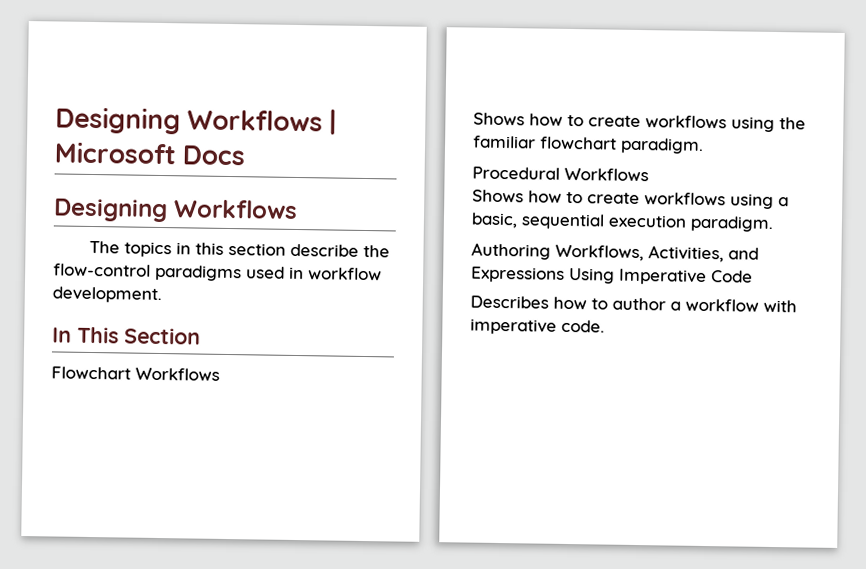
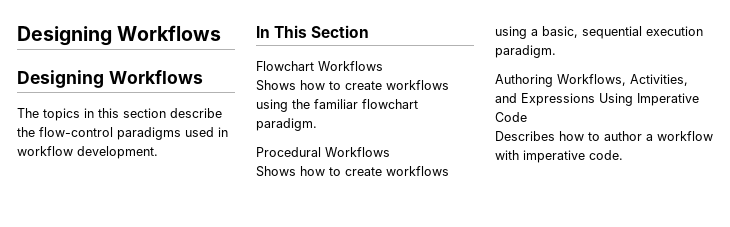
[55,106,338,135] [54,141,247,166] Designing Workflows | Microsoft Docs -> [17,25,222,46] Designing Workflows

